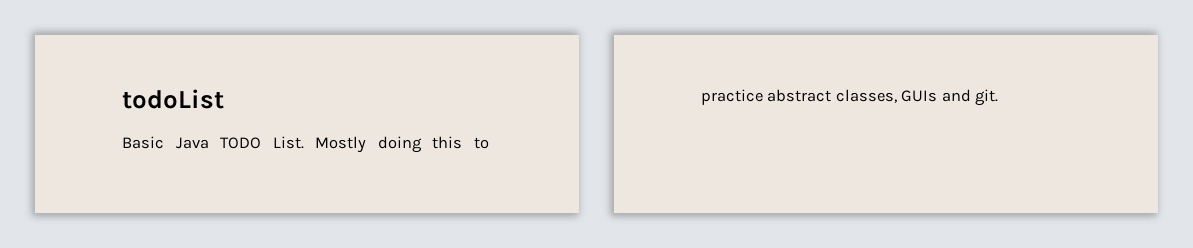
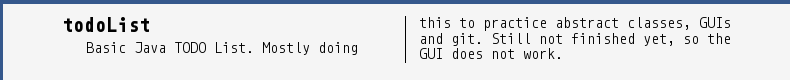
(999, 97) none -> [491,33,731,46] [419,48,563,59] Still not finished yet, so the GUI does not work.

